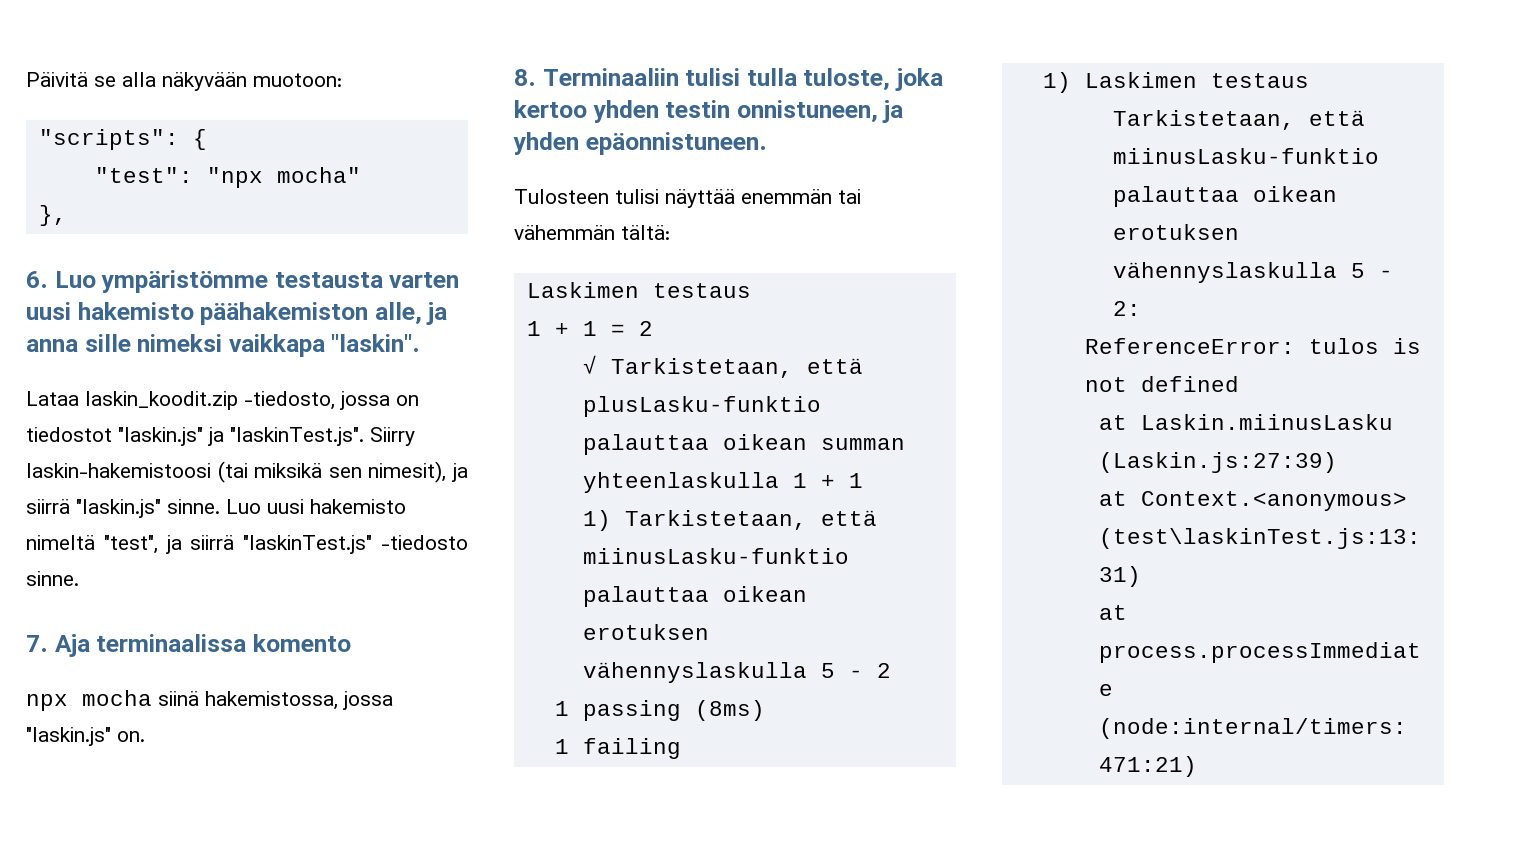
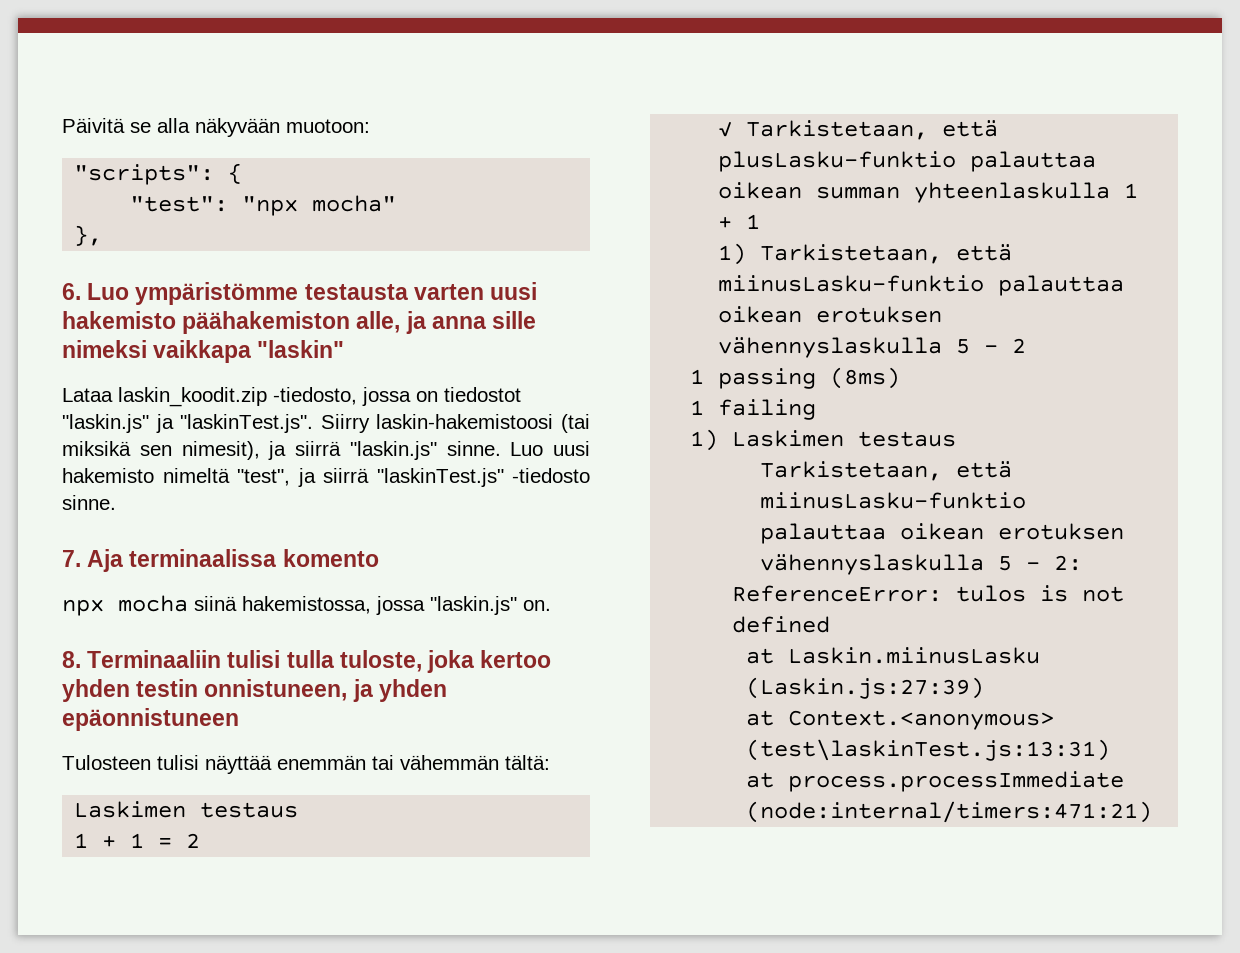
[331,334,421,352] "laskin". -> [257,340,345,358] "laskin"
[585,132,767,155] epäonnistuneen. -> [62,708,239,731] epäonnistuneen

